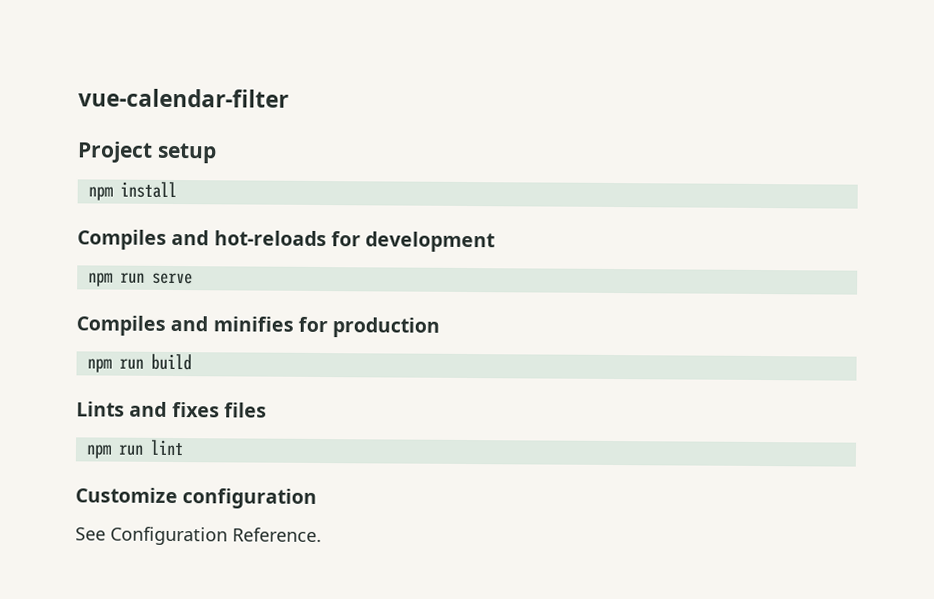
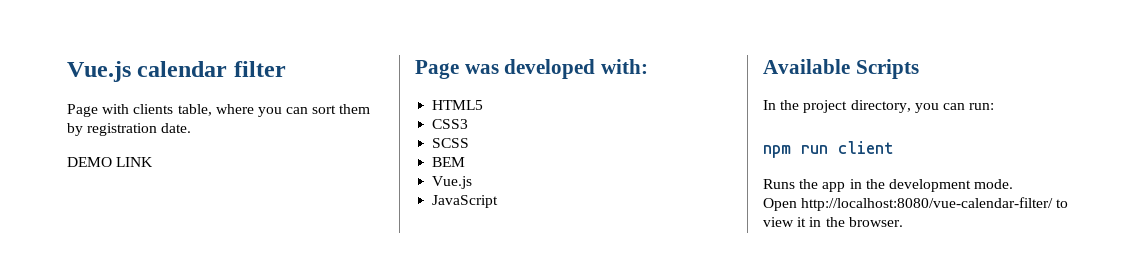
[78,88,289,108] [77,141,217,164] [87,181,177,201] [77,229,496,253] [87,272,193,287] [76,315,441,338] [86,353,192,373] [76,401,267,418] [85,439,184,459] [75,487,318,509] [75,526,322,546] vue-calendar-filter // Project setup // npm install // Compiles and hot-reloads for development // npm run serve // Compiles and minifies for production // npm run build // Lints and fixes files // npm run lint // Customize configuration // See Configuration Reference. -> [67,61,286,82] [67,104,371,117] [67,123,192,136] [67,157,154,167] [415,59,649,79] [432,100,484,110] [432,119,469,129] [432,138,470,148] [432,157,466,167] [432,176,473,189] [432,195,499,208] [763,59,919,79] [763,100,995,113] [763,141,894,158] [763,179,1014,192] [763,197,1069,211] [763,217,903,227] Vue.js calendar filter // Page with clients table, where you can sort them by registration date. // DEMO LINK // Page was developed with: // HTML5 // CSS3 // SCSS // BEM // Vue.js // JavaScript // Available Scripts // In the project directory, you can run: // npm run client // Runs the app in the development mode. // Open http://localhost:8080/vue-calendar-filter/ to view it in the browser.

